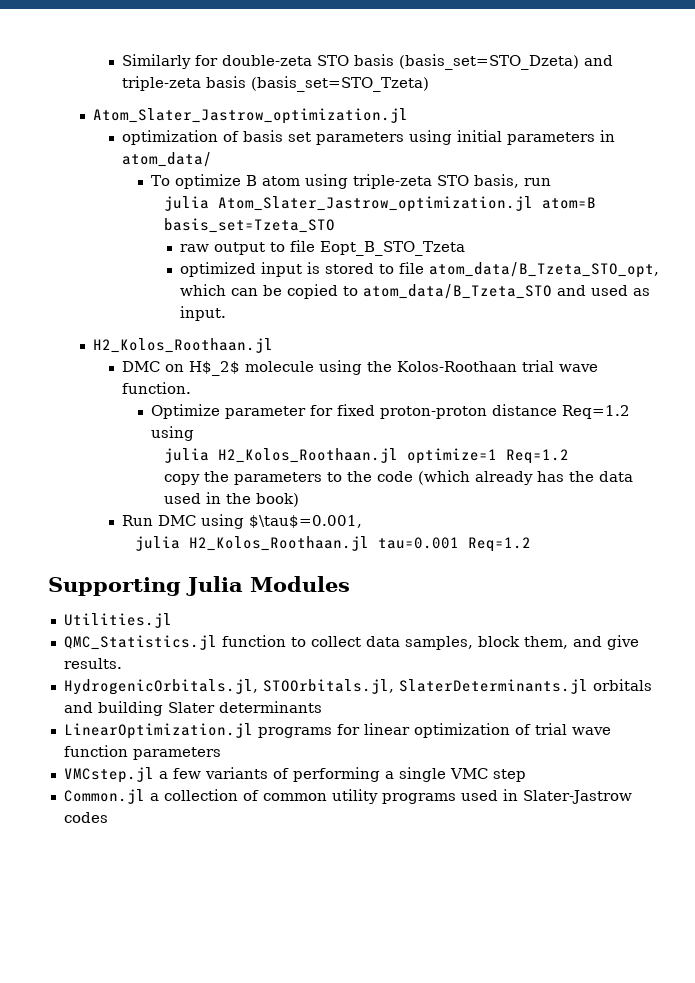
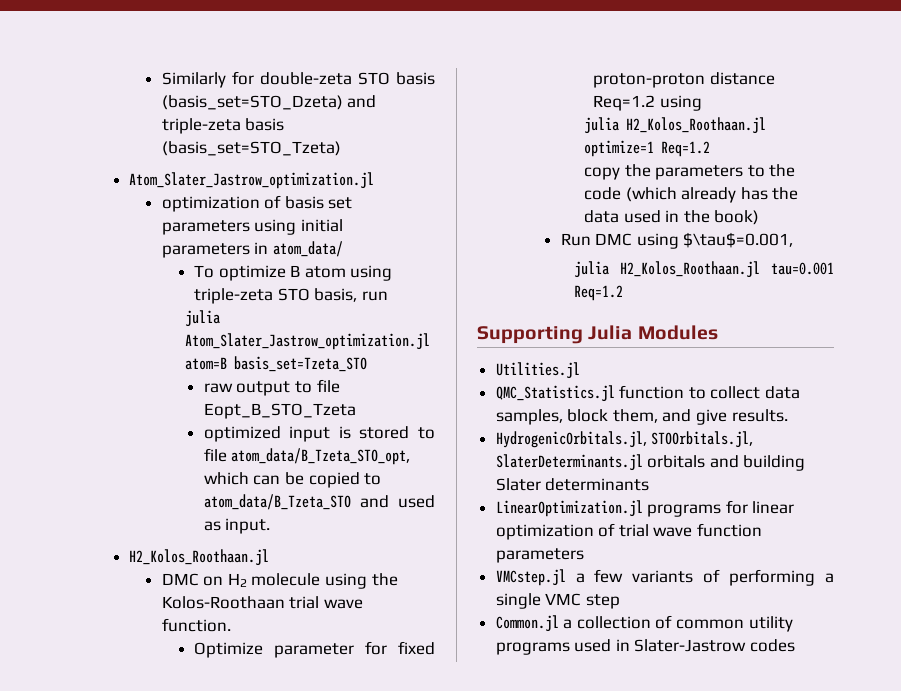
[188,361,240,376] H$_2$ -> [227,573,247,587] H2

